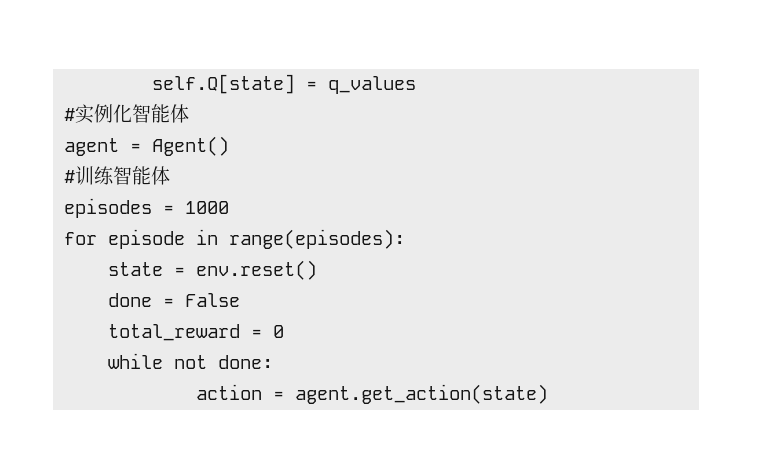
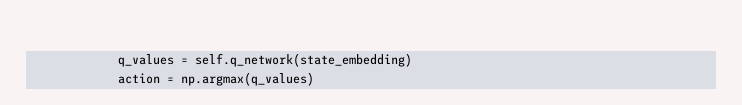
[152,74,417,94] [64,104,190,124] [64,136,230,156] [64,166,171,185] [64,198,230,218] [64,229,406,249] [108,260,318,280] [108,293,241,307] [108,324,285,341] [108,353,274,369] self.Q[state] = q_values // #实例化智能体 // agent = Agent() // #训练智能体 // episodes = 1000 // for episode in range(episodes): // state = env.reset() // done = False // total_reward = 0 // while not done: -> [117,53,412,67] q_values = self.q_network(state_embedding)
[295,384,549,404] agent.get_action(state) -> [180,72,314,86] np.argmax(q_values)

